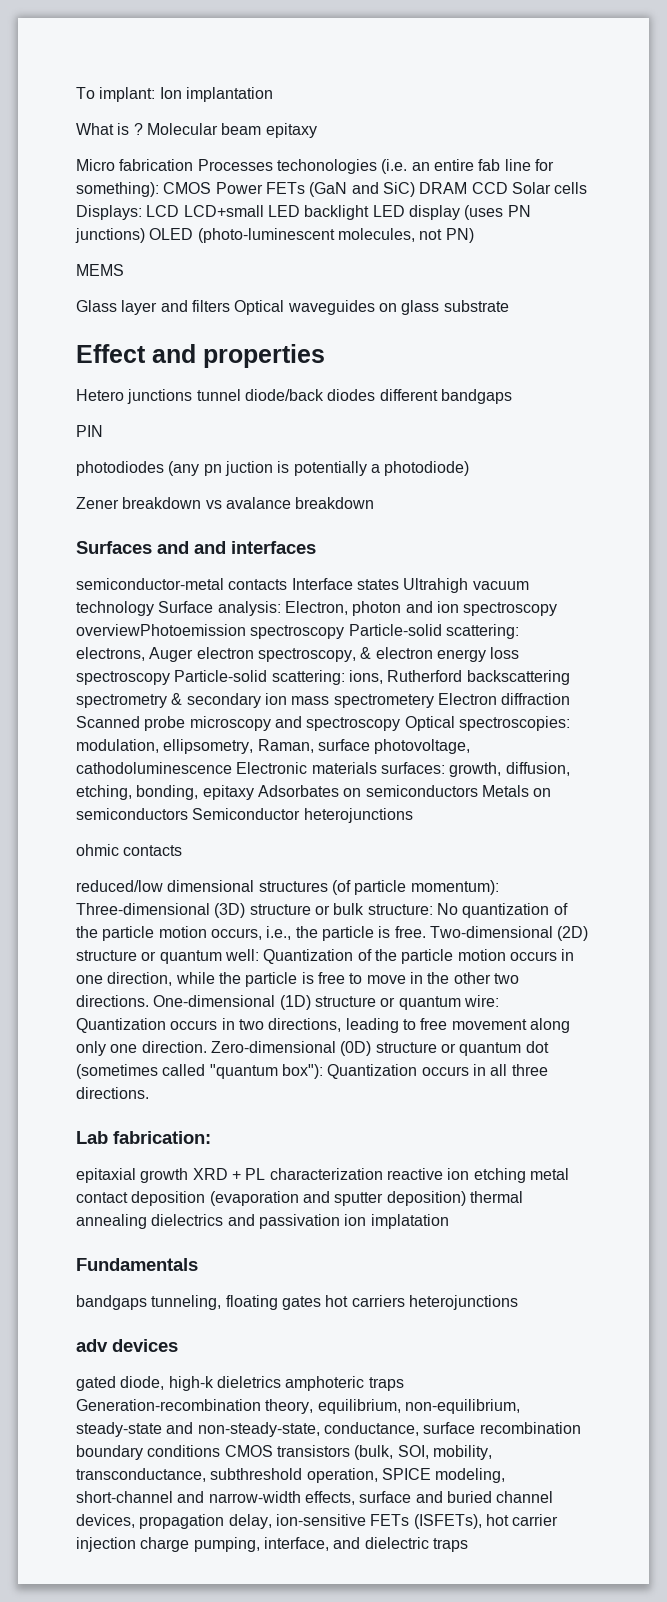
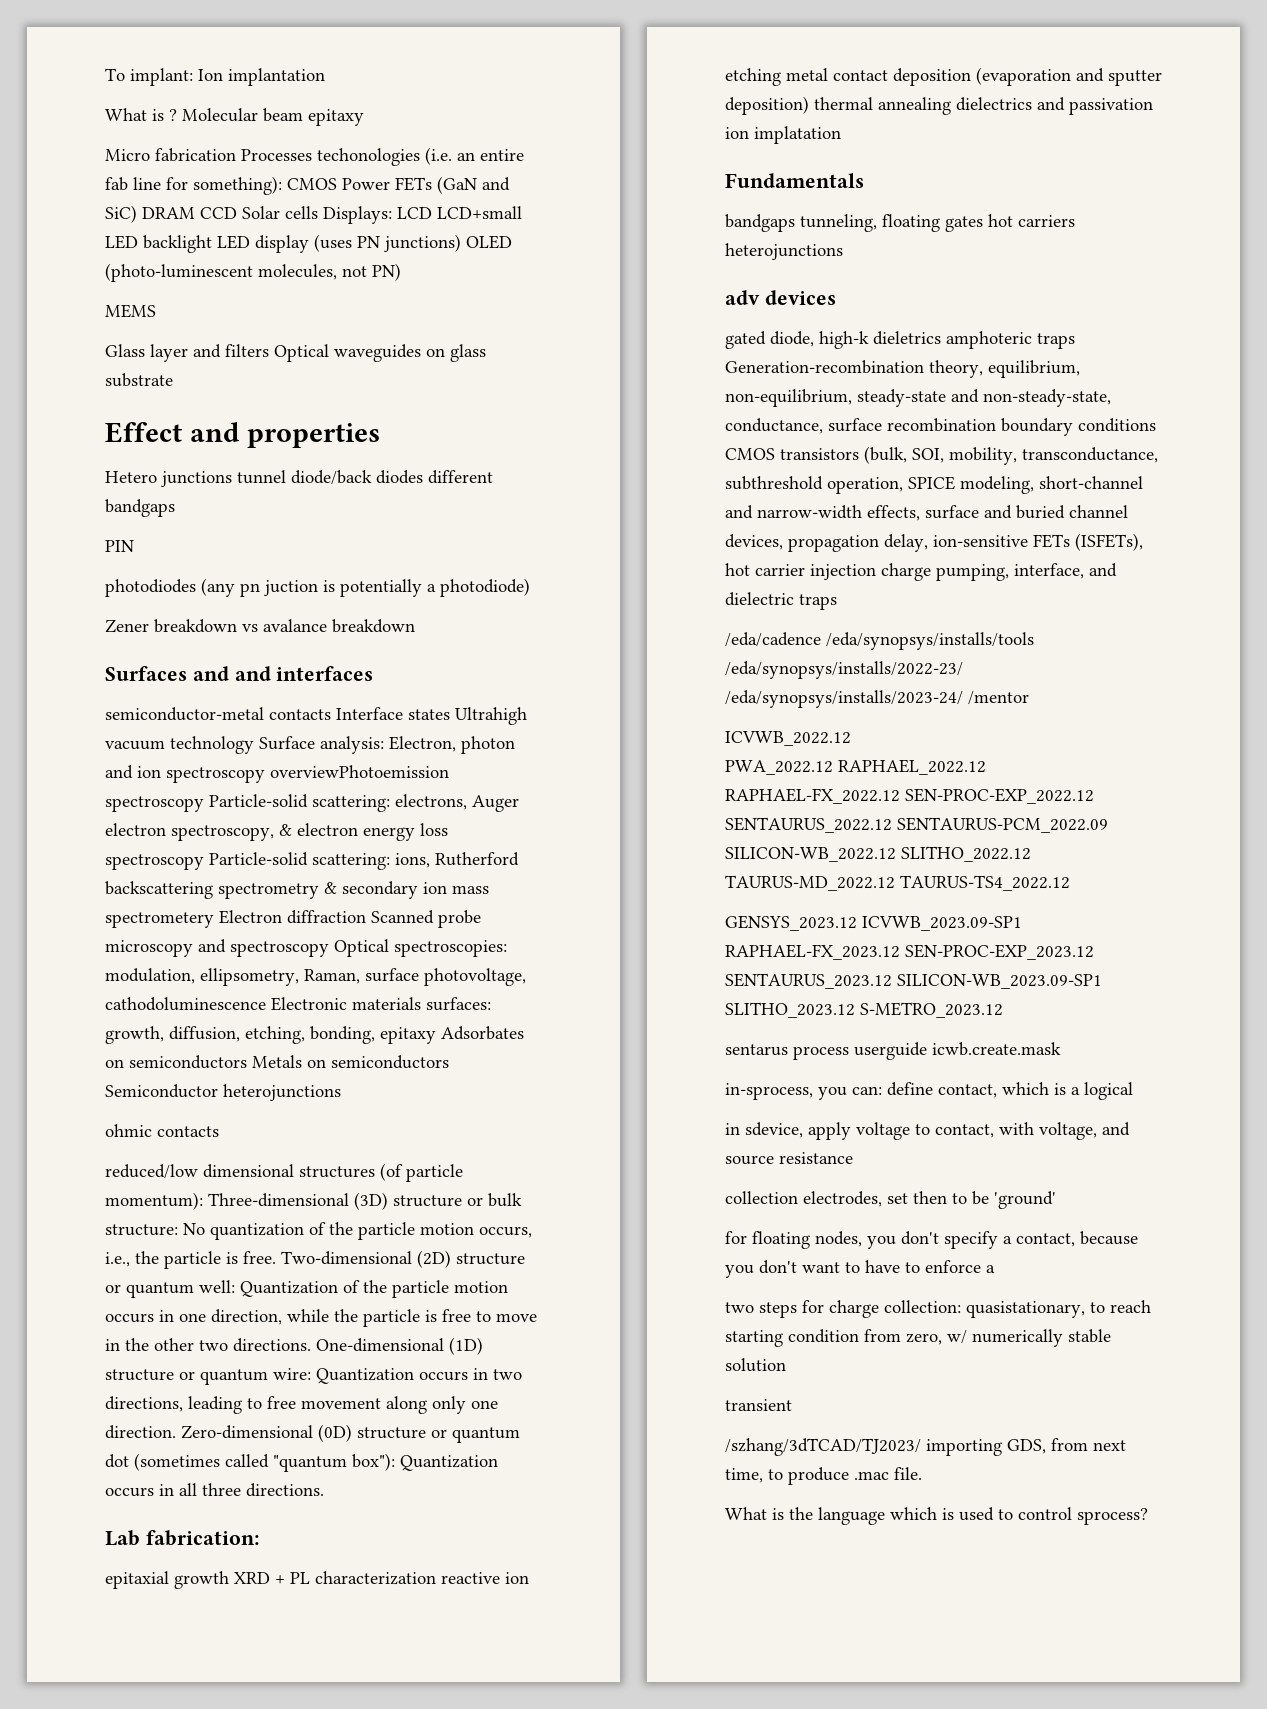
(468, 1545) none -> [725,632,1034,650] [725,661,963,679] [725,690,1029,708] [725,731,851,746] [725,759,986,775] [725,788,1094,804] [725,817,1108,833] [725,846,1031,862] [725,875,1070,891] [725,915,1022,931] [725,944,1094,960] [725,973,1102,989] [725,1002,1003,1018] [725,1042,1061,1060] [725,1082,1133,1100] [725,1122,1130,1140] [725,1152,853,1165] [725,1191,1056,1209] [725,1231,1138,1249] [725,1260,995,1278] [725,1300,1151,1318] [725,1329,1111,1347] [725,1358,786,1372] [725,1399,792,1411] [725,1438,1126,1456] [725,1467,922,1485] [725,1507,1148,1525] // /eda/cadence /eda/synopsys/installs/tools /eda/synopsys/installs/2022-23/ /eda/synopsys/installs/2023-24/ /mentor // ICVWB_2022.12 // PWA_2022.12 RAPHAEL_2022.12 RAPHAEL-FX_2022.12 SEN-PROC-EXP_2022.12 SENTAURUS_2022.12 SENTAURUS-PCM_2022.09 SILICON-WB_2022.12 SLITHO_2022.12 TAURUS-MD_2022.12 TAURUS-TS4_2022.12 // GENSYS_2023.12 ICVWB_2023.09-SP1 RAPHAEL-FX_2023.12 SEN-PROC-EXP_2023.12 SENTAURUS_2023.12 SILICON-WB_2023.09-SP1 SLITHO_2023.12 S-METRO_2023.12 // sentarus process userguide icwb.create.mask // in-sprocess, you can: define contact, which is a logical // in sdevice, apply voltage to contact, with voltage, and source resistance // collection electrodes, set then to be 'ground' // for floating nodes, you don't specify a contact, because you don't want to have to enforce a // two steps for charge collection: quasistationary, to reach starting condition from zero, w/ numerically stable solution // transient // /szhang/3dTCAD/TJ2023/ importing GDS, from next time, to produce .mac file. // What is the language which is used to control sprocess?

